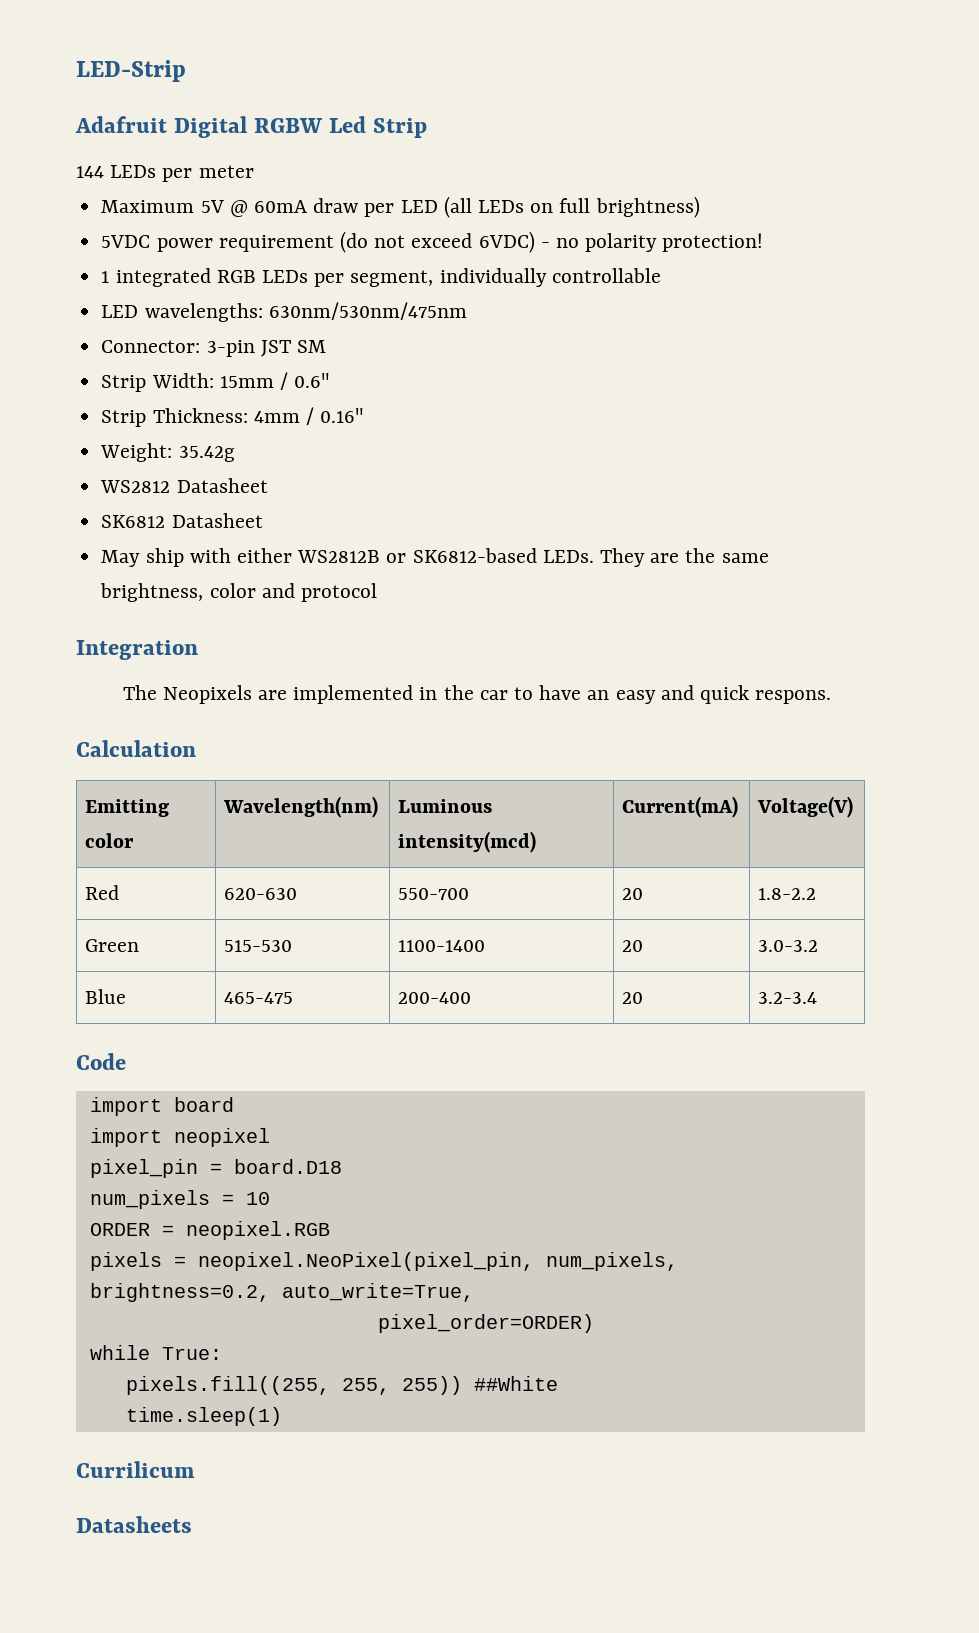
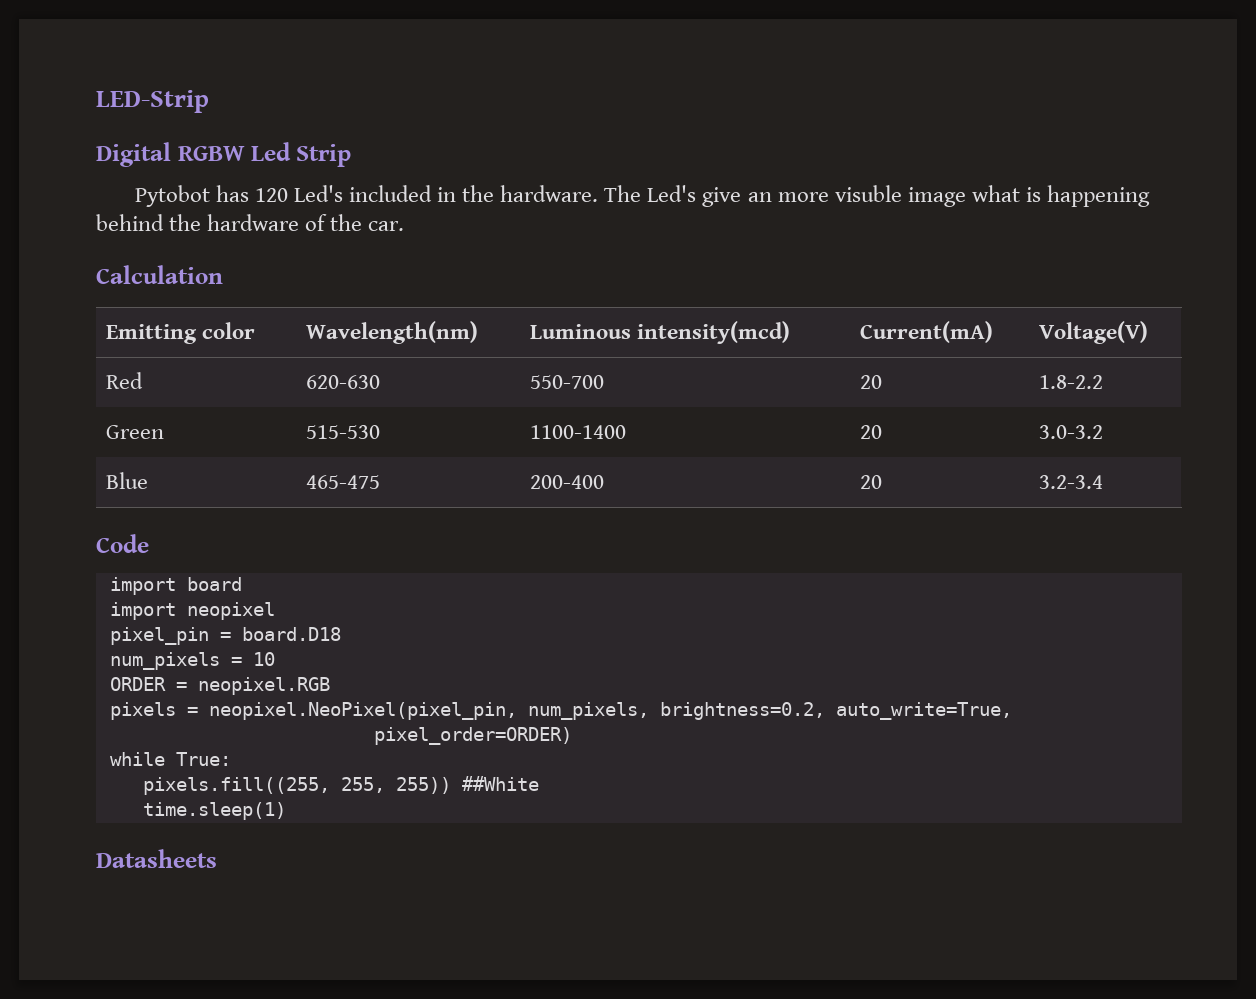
[75,116,167,133] Adafruit -> (209, 101) none
[76,165,254,182] [101,196,700,218] [101,231,764,253] [101,268,661,287] [101,302,467,322] [101,340,326,357] [101,372,331,392] [101,407,365,427] [100,443,235,462] [100,478,268,493] [101,513,263,528] [101,548,769,567] [100,583,377,602] [76,640,198,660] [122,685,832,704] 144 LEDs per meter // Maximum 5V @ 60mA draw per LED (all LEDs on full brightness) // 5VDC power requirement (do not exceed 6VDC) - no polarity protection! // 1 integrated RGB LEDs per segment, individually controllable // LED wavelengths: 630nm/530nm/475nm // Connector: 3-pin JST SM // Strip Width: 15mm / 0.6" // Strip Thickness: 4mm / 0.16" // Weight: 35.42g // WS2812 Datasheet // SK6812 Datasheet // May ship with either WS2812B or SK6812-based LEDs. They are the same brightness, color and protocol // Integration // The Neopixels are implemented in the car to have an easy and quick respons. -> [134,185,1151,207] [96,214,405,231] Pytobot has 120 Led's included in the hardware. The Led's give an more visuble image what is happening behind the hardware of the car.
[76,1461,195,1478] // Currilicum -> (286, 811) none

